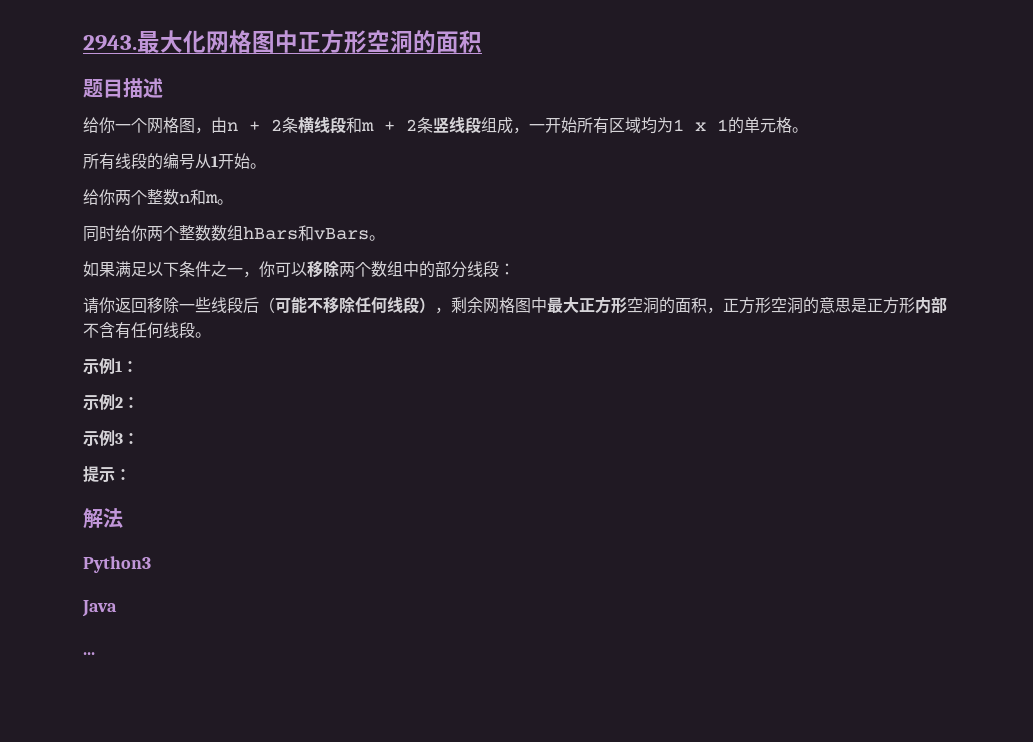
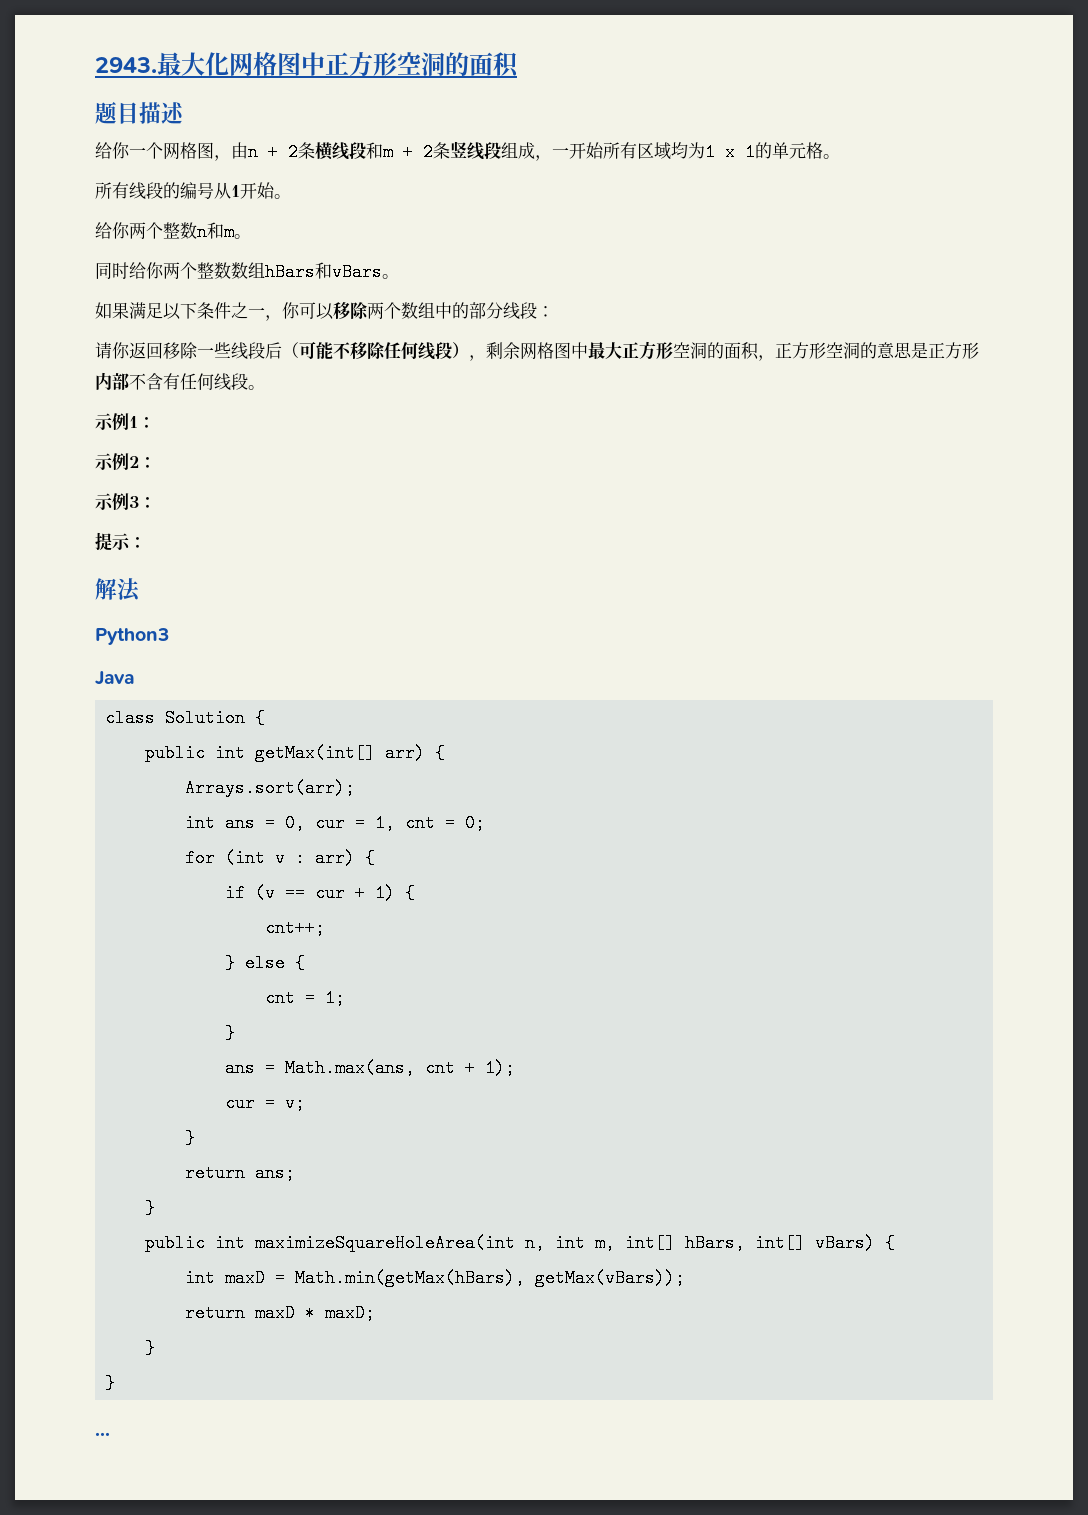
(117, 608) none -> [105,709,266,727] [145,744,446,762] [185,779,356,797] [185,814,486,832] [185,849,376,867] [225,884,416,902] [265,919,326,937] [225,954,306,972] [265,989,346,1007] [225,1024,236,1042] [225,1059,516,1077] [225,1094,306,1112] [185,1129,196,1147] [185,1164,296,1182] [145,1199,156,1217] [145,1234,896,1252] [185,1269,686,1287] [185,1304,376,1322] [145,1339,156,1357] [105,1374,116,1392] // class Solution { // public int getMax(int[] arr) { // Arrays.sort(arr); // int ans = 0, cur = 1, cnt = 0; // for (int v : arr) { // if (v == cur + 1) { // cnt++; // } else { // cnt = 1; // } // ans = Math.max(ans, cnt + 1); // cur = v; // } // return ans; // } // public int maximizeSquareHoleArea(int n, int m, int[] hBars, int[] vBars) { // int maxD = Math.min(getMax(hBars), getMax(vBars)); // return maxD * maxD; // } // }

